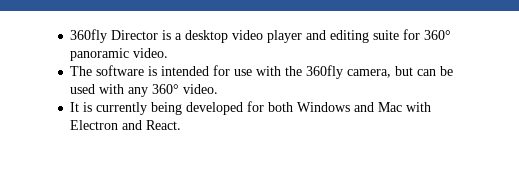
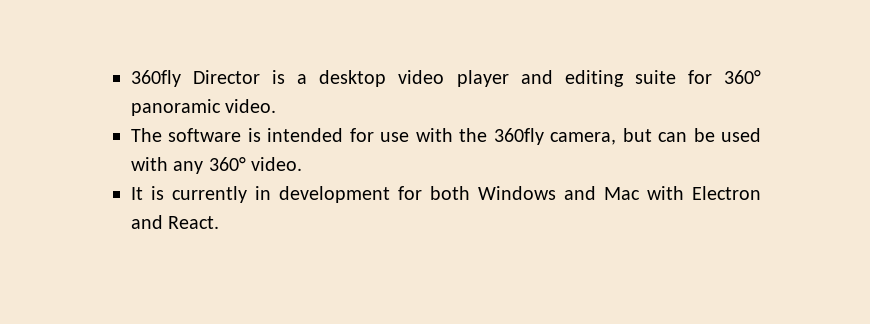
[151,102,244,115] being developed -> [255,186,390,203] in development

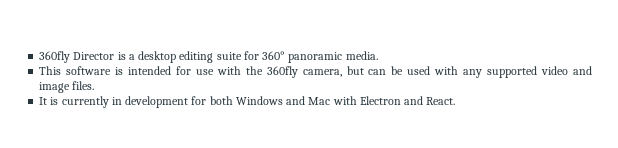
[398,70,553,87] video player and -> (177, 57) none
[225,99,277,113] [131,128,162,142] video. // The -> [345,51,378,60] [39,66,62,75] media. // This
[208,157,303,171] 360° video. -> [487,66,592,78] [39,81,95,93] supported video and image files.

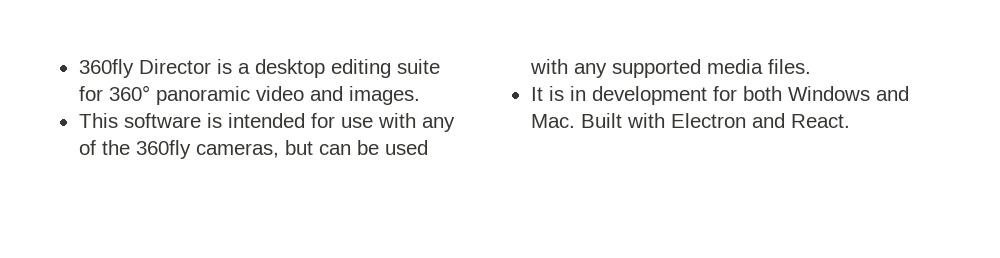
[345,51,378,60] media. -> [255,86,420,105] video and images.
(241, 70) none -> [421,117,455,132] [78,140,96,155] any of
[302,69,342,77] camera, -> [195,143,279,158] cameras,
[541,66,592,75] [39,82,71,93] video and image -> [706,59,763,74] media
[61,96,109,108] currently -> (564, 93) none
[308,97,331,105] Mac -> [530,113,622,128] Mac. Built

